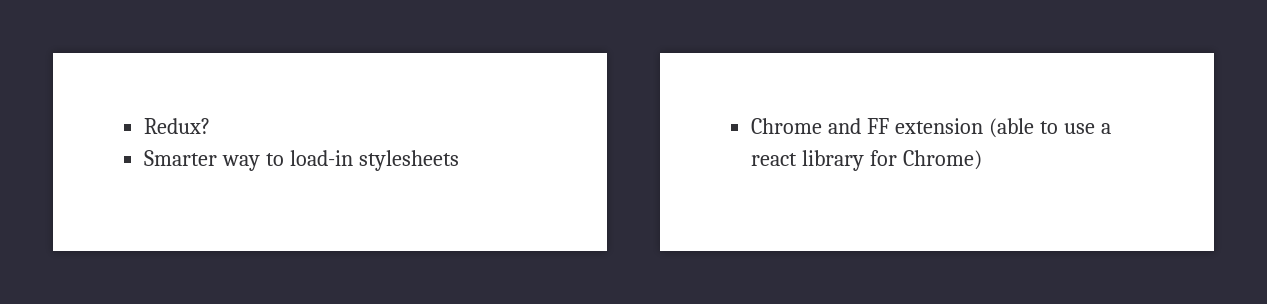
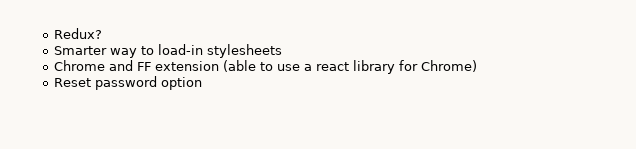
(983, 160) none -> [54,76,203,90] // Reset password option

